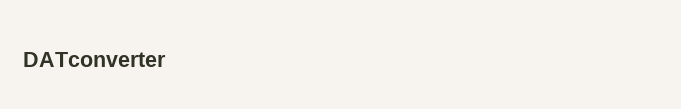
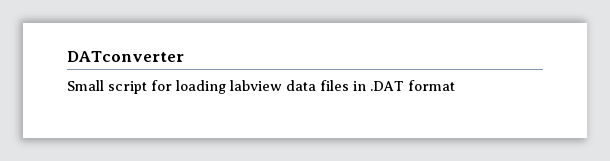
(166, 59) none -> [67,80,455,94] // Small script for loading labview data files in .DAT format

